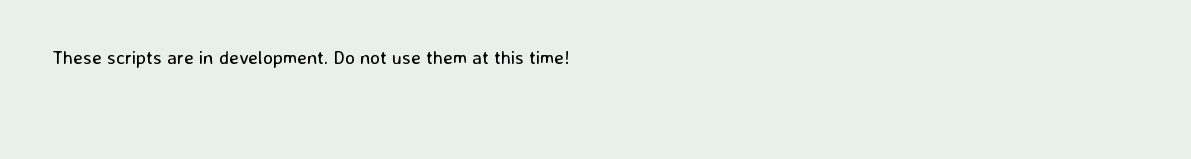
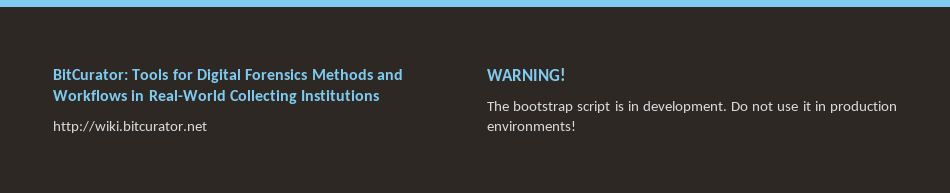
[52,51,195,68] These scripts are -> [53,69,403,83] [53,90,380,104] [53,121,207,133] [487,68,566,81] [487,101,624,113] BitCurator: Tools for Digital Forensics Methods and Workflows in Real-World Collecting Institutions // http://wiki.bitcurator.net // WARNING! // The bootstrap script is
[426,51,571,64] them at this time! -> [802,101,897,113] [487,121,576,131] it in production environments!

